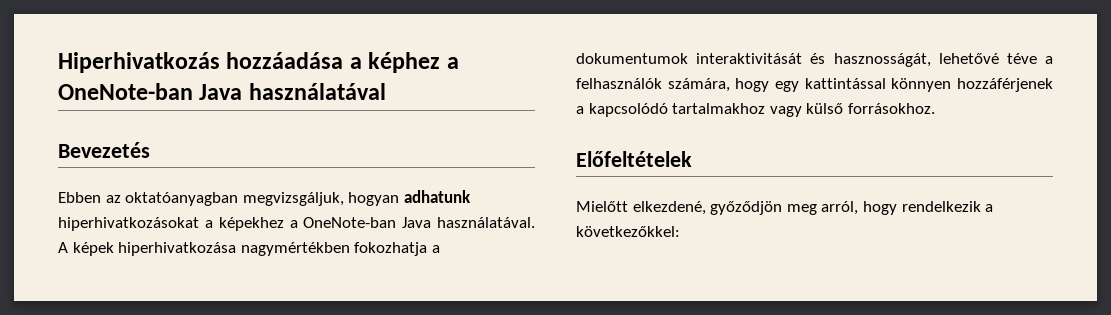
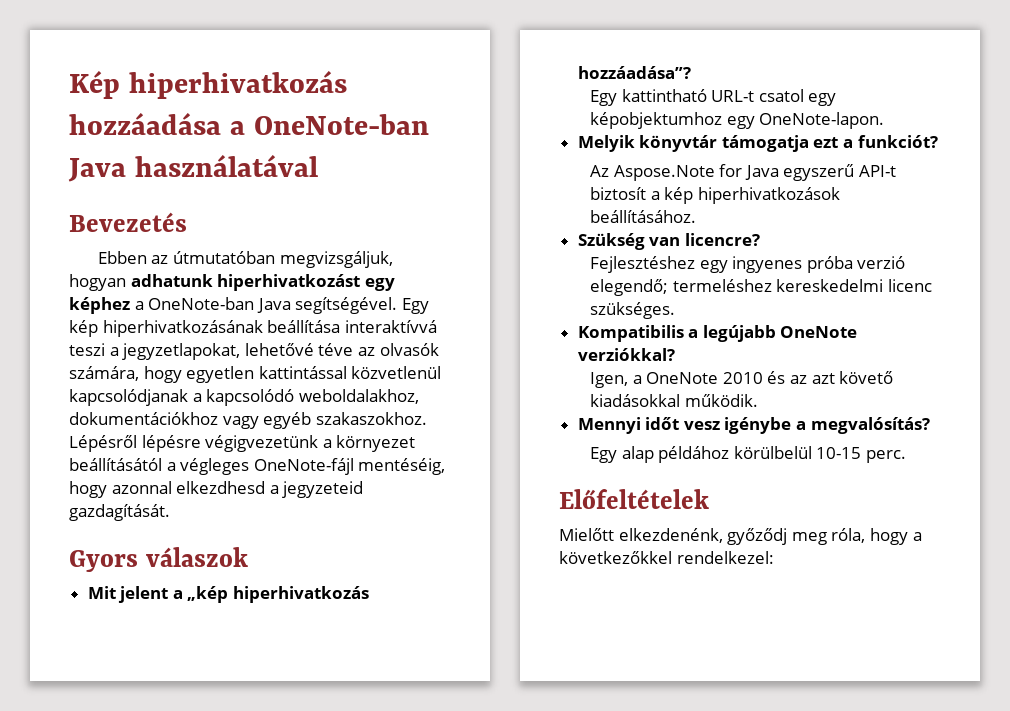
[58,52,441,73] Hiperhivatkozás hozzáadása a képhez -> [69,70,347,99] [69,112,221,135] Kép hiperhivatkozás hozzáadása
[125,192,239,206] oktatóanyagban -> [173,251,276,264] útmutatóban
[58,217,535,231] [58,242,440,256] [576,53,1053,67] [576,78,1053,92] [576,103,935,117] [576,151,692,167] [576,201,994,215] [576,226,680,237] hiperhivatkozásokat a képekhez a OneNote-ban Java használatával. A képek hiperhivatkozása nagymértékben fokozhatja a dokumentumok interaktivitását és hasznosságát, lehetővé téve a felhasználók számára, hogy egy kattintással könnyen hozzáférjenek a kapcsolódó tartalmakhoz vagy külső forrásokhoz. // Előfeltételek // Mielőtt elkezdené, győződjön meg arról, hogy rendelkezik a következőkkel: -> [217,274,395,291] [69,297,429,314] [69,320,437,337] [69,343,439,360] [69,366,442,383] [69,389,419,406] [69,412,427,429] [69,435,416,452] [69,458,446,475] [69,481,364,498] [69,504,170,521] [69,547,248,572] [87,586,370,603] [577,66,691,79] [589,89,837,106] [589,112,885,129] [577,135,938,152] [589,164,896,181] [589,187,840,204] [589,210,696,223] [577,233,760,250] [589,256,906,273] [589,279,932,296] [589,302,675,319] [577,325,858,342] [577,348,675,361] [589,371,894,388] [589,394,758,407] [577,417,930,434] [589,446,906,463] [559,489,709,509] [559,528,922,545] [559,551,774,564] hiperhivatkozást egy képhez a OneNote-ban Java segítségével. Egy kép hiperhivatkozásának beállítása interaktívvá teszi a jegyzetlapokat, lehetővé téve az olvasók számára, hogy egyetlen kattintással közvetlenül kapcsolódjanak a kapcsolódó weboldalakhoz, dokumentációkhoz vagy egyéb szakaszokhoz. Lépésről lépésre végigvezetünk a környezet beállításától a végleges OneNote-fájl mentéséig, hogy azonnal elkezdhesd a jegyzeteid gazdagítását. // Gyors válaszok // Mit jelent a „kép hiperhivatkozás hozzáadása”? // Egy kattintható URL-t csatol egy képobjektumhoz egy OneNote-lapon. // Melyik könyvtár támogatja ezt a funkciót? // Az Aspose.Note for Java egyszerű API-t biztosít a kép hiperhivatkozások beállításához. // Szükség van licencre? // Fejlesztéshez egy ingyenes próba verzió elegendő; termeléshez kereskedelmi licenc szükséges. // Kompatibilis a legújabb OneNote verziókkal? // Igen, a OneNote 2010 és az azt követő kiadásokkal működik. // Mennyi időt vesz igénybe a megvalósítás? // Egy alap példához körülbelül 10‑15 perc. // Előfeltételek // Mielőtt elkezdenénk, győződj meg róla, hogy a következőkkel rendelkezel:

